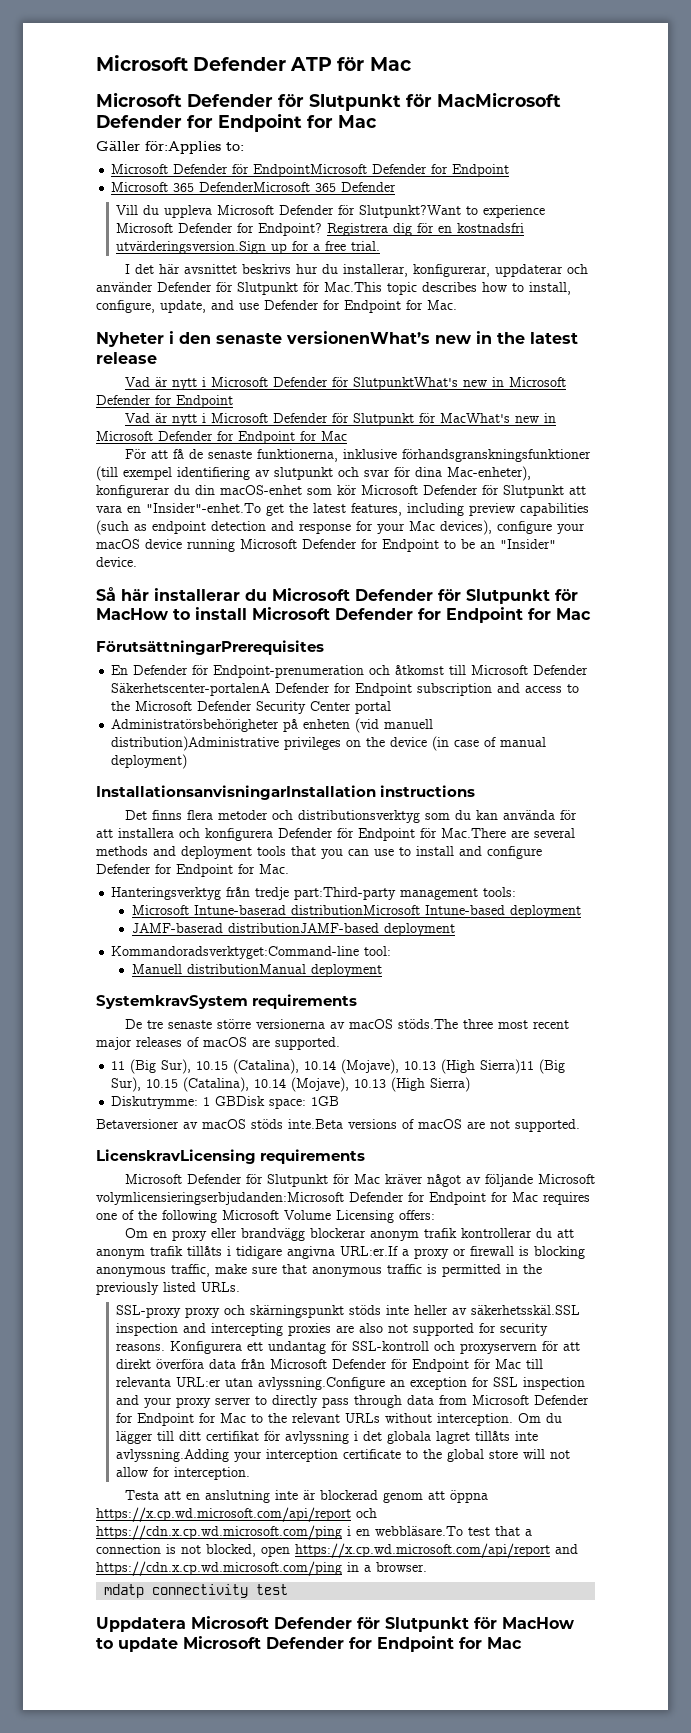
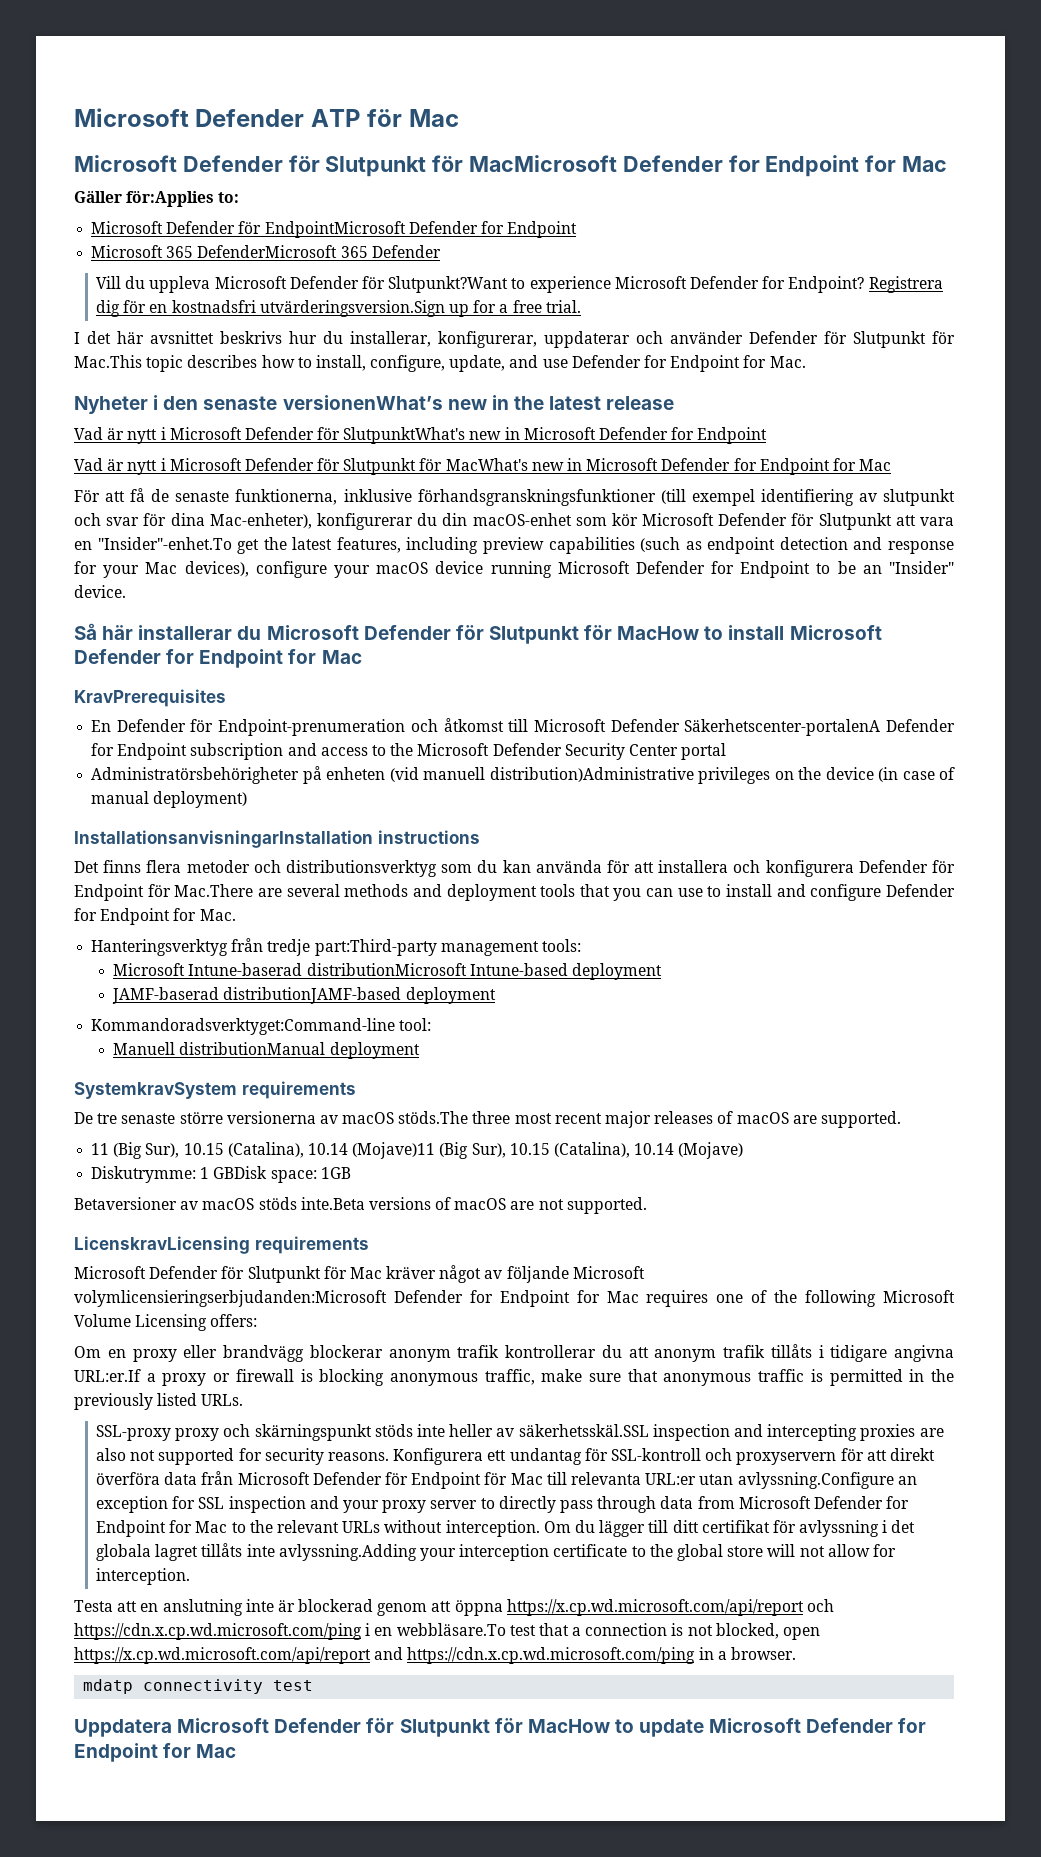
[96,640,324,655] FörutsättningarPrerequisites -> [74,689,226,707] KravPrerequisites
[341,1059,566,1074] [111,1077,471,1092] (Mojave), 10.13 (High Sierra)11 (Big Sur), 10.15 (Catalina), 10.14 (Mojave), 10.13 (High Sierra) -> [352,1142,744,1159] (Mojave)11 (Big Sur), 10.15 (Catalina), 10.14 (Mojave)

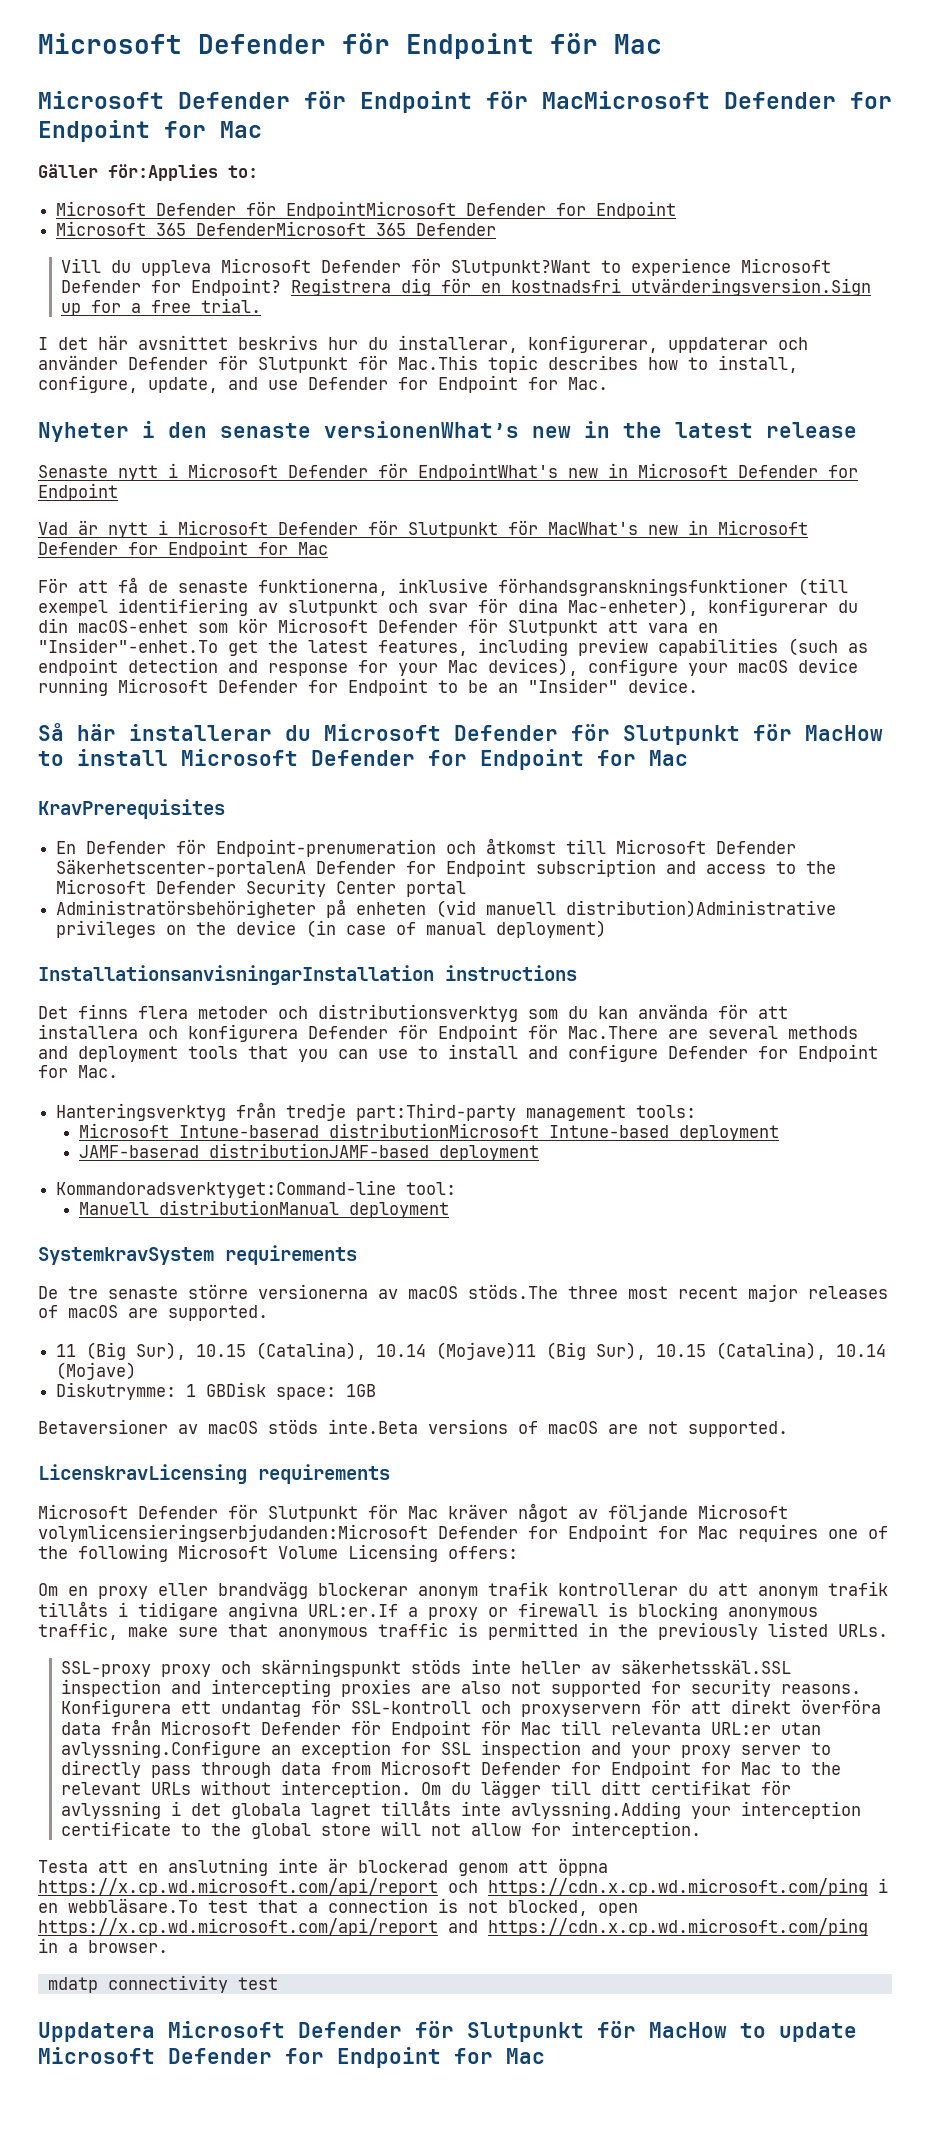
[74,108,361,127] Microsoft Defender ATP -> [38,33,534,59] Microsoft Defender för Endpoint
[325,156,427,177] Slutpunkt -> [360,91,472,113] Endpoint
[74,427,466,444] Vad är nytt i Microsoft Defender för SlutpunktWhat's -> [38,463,558,481] Senaste nytt i Microsoft Defender för EndpointWhat's

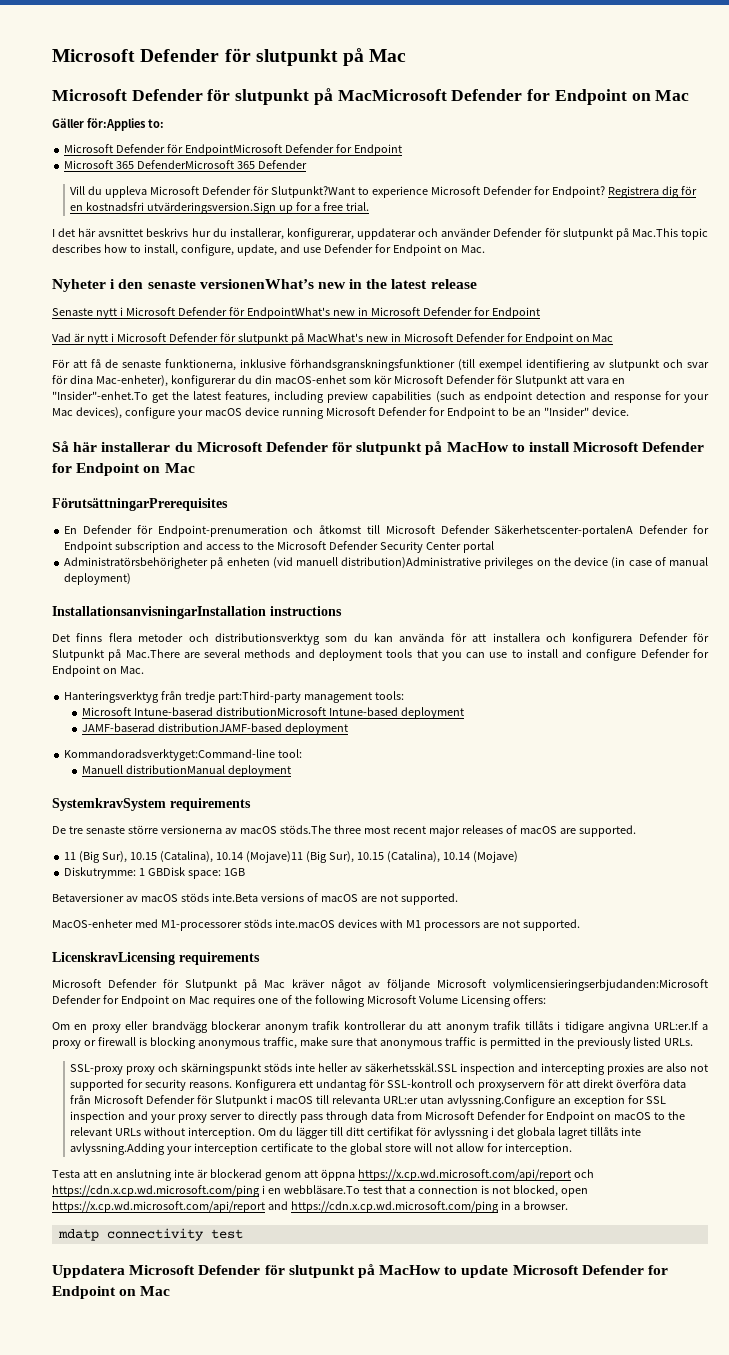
[38,33,598,59] Microsoft Defender för Endpoint för -> [52,48,365,66] Microsoft Defender för slutpunkt på
[360,91,528,113] Endpoint för -> [235,88,333,105] slutpunkt på
[164,121,206,138] for -> [631,93,651,101] on
[258,355,388,373] Slutpunkt för -> [562,228,629,240] slutpunkt på
[528,377,558,390] for -> [443,247,458,253] on
[408,520,538,538] Slutpunkt för -> [237,333,304,345] slutpunkt på
[258,542,288,555] for -> [575,336,590,342] on
[623,724,792,745] Slutpunkt för -> [356,441,443,455] slutpunkt på
[597,750,688,766] [38,799,225,819] for Mac // KravPrerequisites -> [143,463,195,473] [52,498,228,511] on Mac // FörutsättningarPrerequisites
[438,1024,558,1042] Endpoint för -> [52,649,122,661] Slutpunkt på
[38,1065,68,1078] for -> [102,668,117,674] on
(788, 1429) none -> [52,919,580,931] // MacOS-enheter med M1-processorer stöds inte.macOS devices with M1 processors are not supported.
[368,1504,398,1519] för -> [244,979,257,991] på
[658,1526,688,1539] for -> [171,998,186,1004] on
[390,1720,551,1738] Endpoint för Mac -> [215,1095,314,1107] Slutpunkt i macOS
[700,1762,771,1775] for Mac -> [596,1112,651,1120] on macOS
[467,2021,636,2042] Slutpunkt för -> [288,1264,375,1278] slutpunkt på
[454,2048,493,2064] for -> [119,1289,137,1296] on

